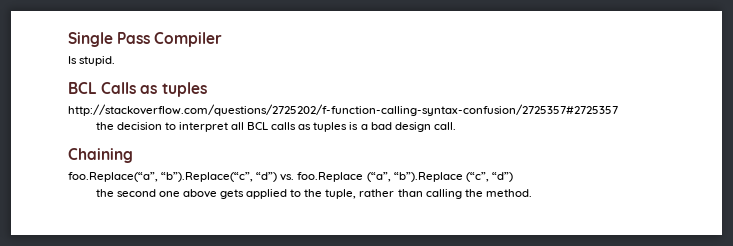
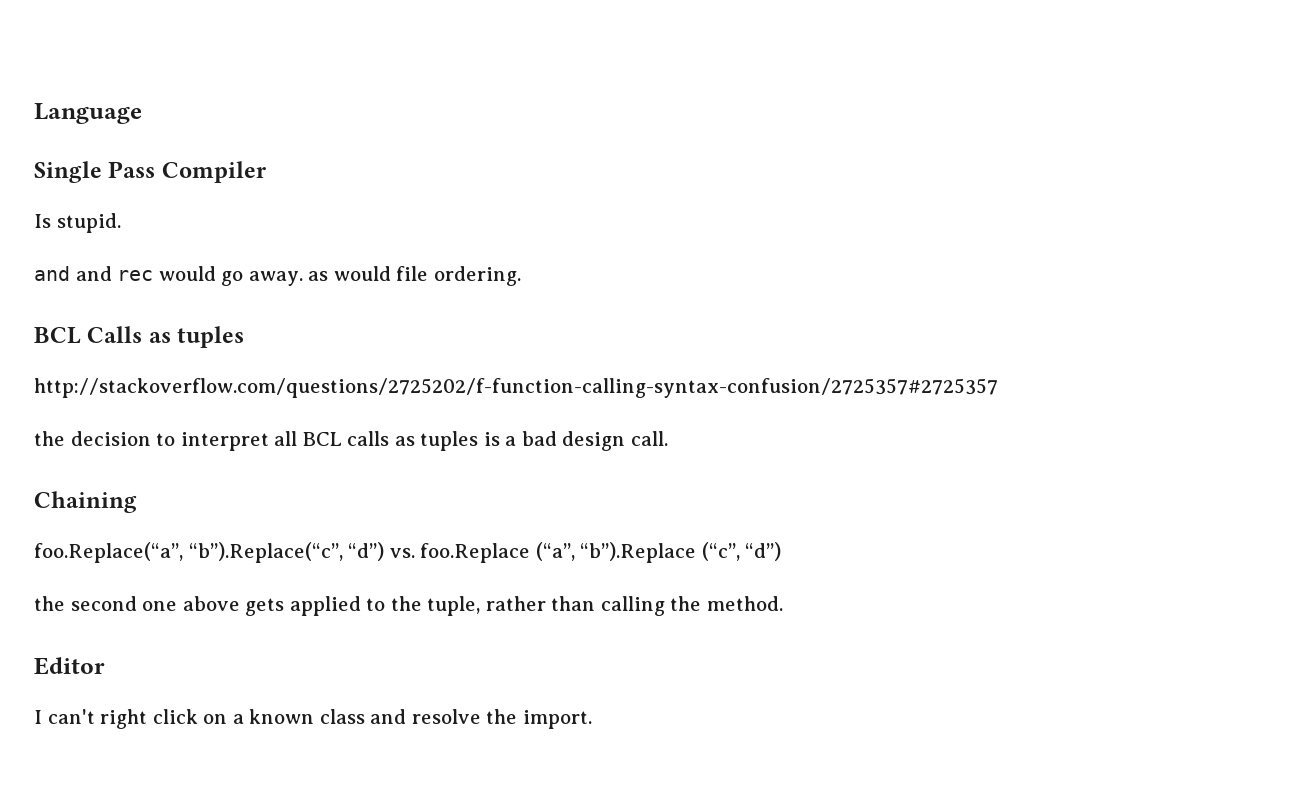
(68, 39) none -> [34,103,142,124] Language //
(116, 61) none -> [34,266,521,286] // and and rec would go away. as would file ordering.
(532, 193) none -> [34,657,105,675] [34,709,592,729] // Editor // I can't right click on a known class and resolve the import.

